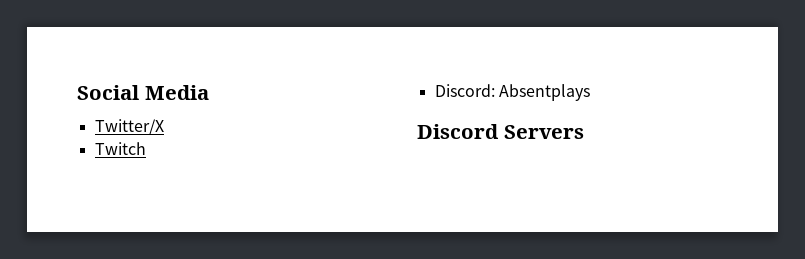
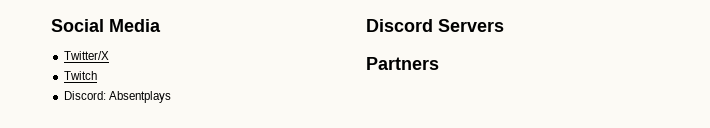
(584, 132) none -> [366,57,439,70] // Partners

